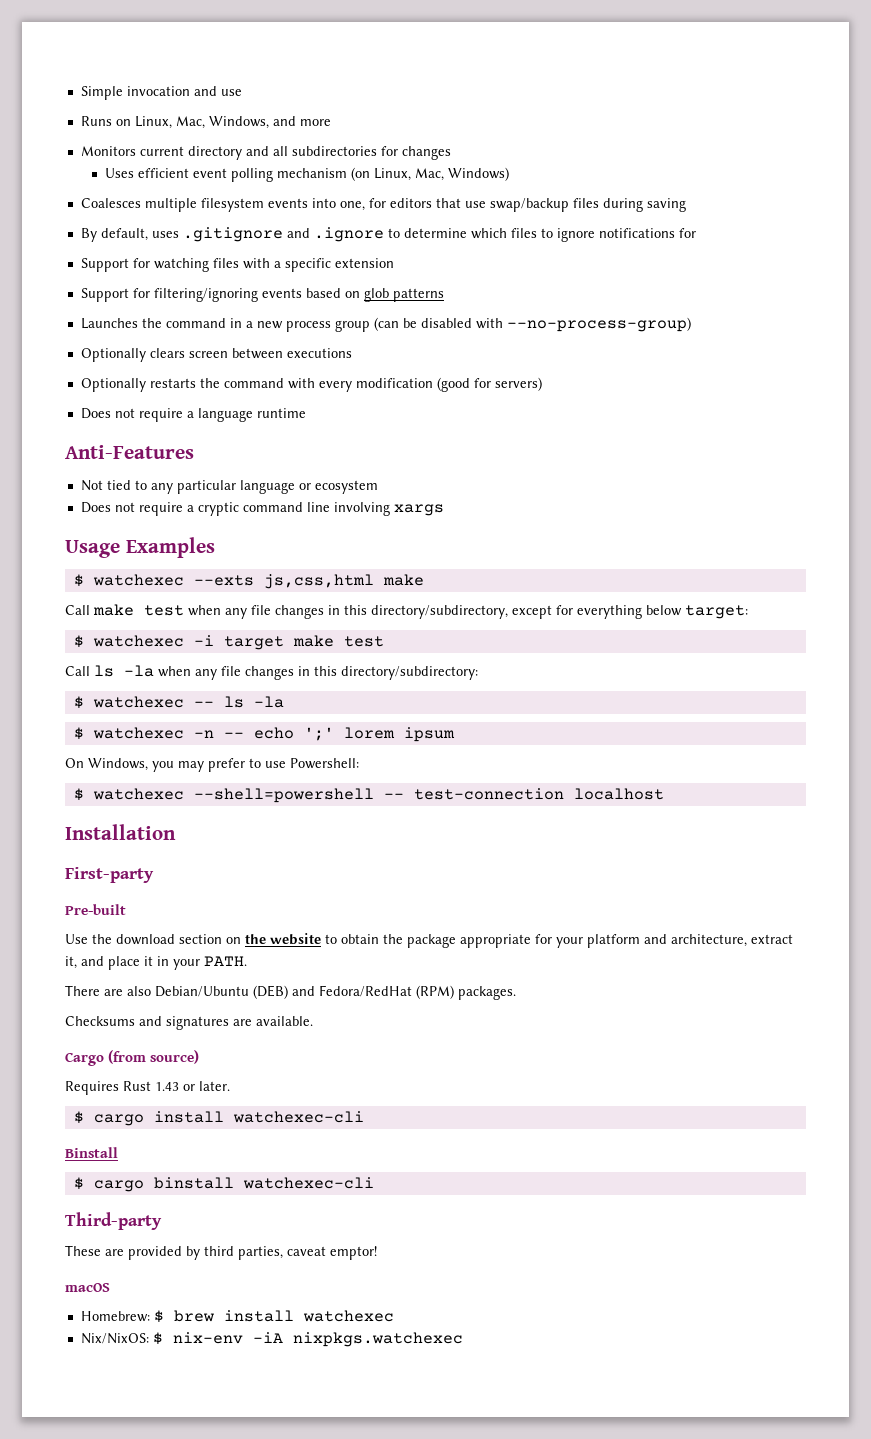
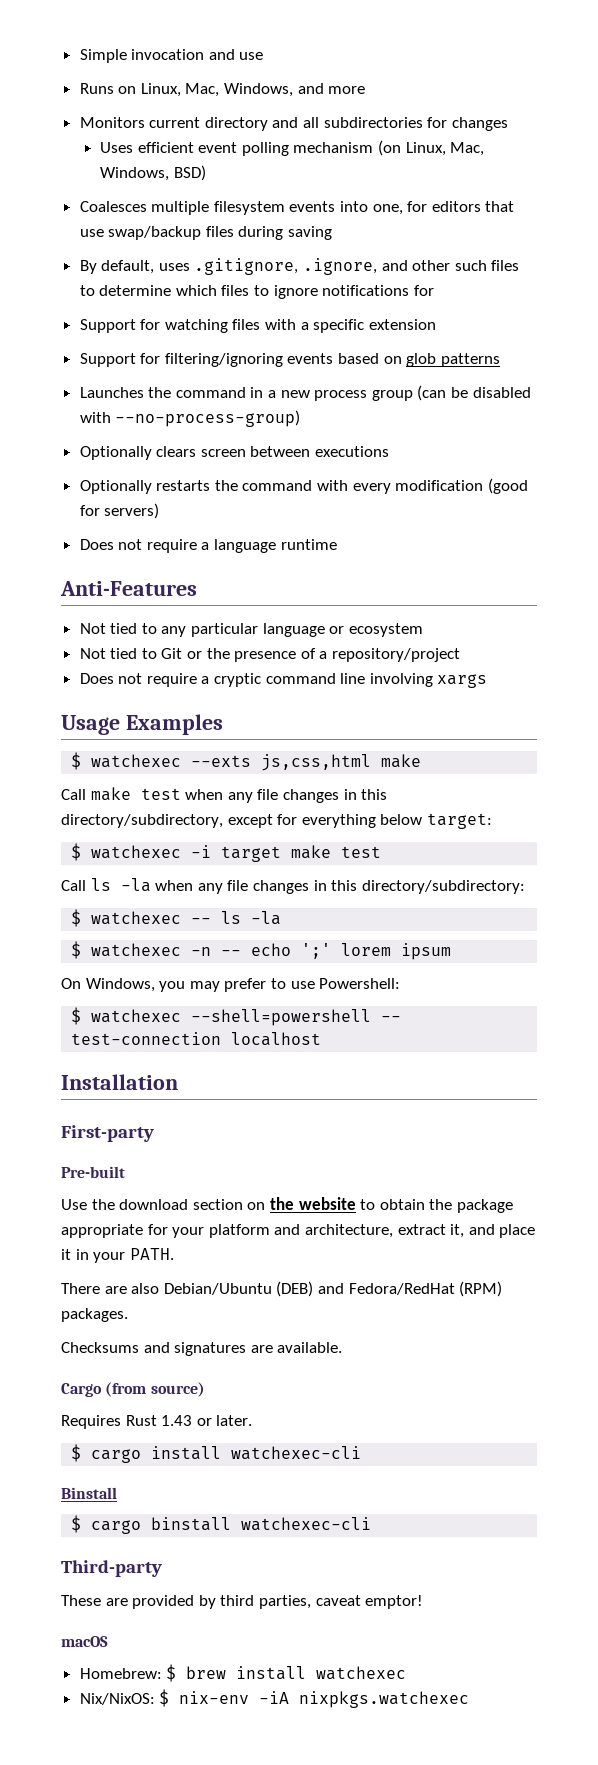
[447,167,509,181] Windows) -> [100,165,206,181] Windows, BSD)
[182,227,384,242] .gitignore and .ignore -> [194,258,520,275] .gitignore, .ignore, and other such files
(378, 487) none -> [79,648,461,662] // Not tied to Git or the presence of a repository/project

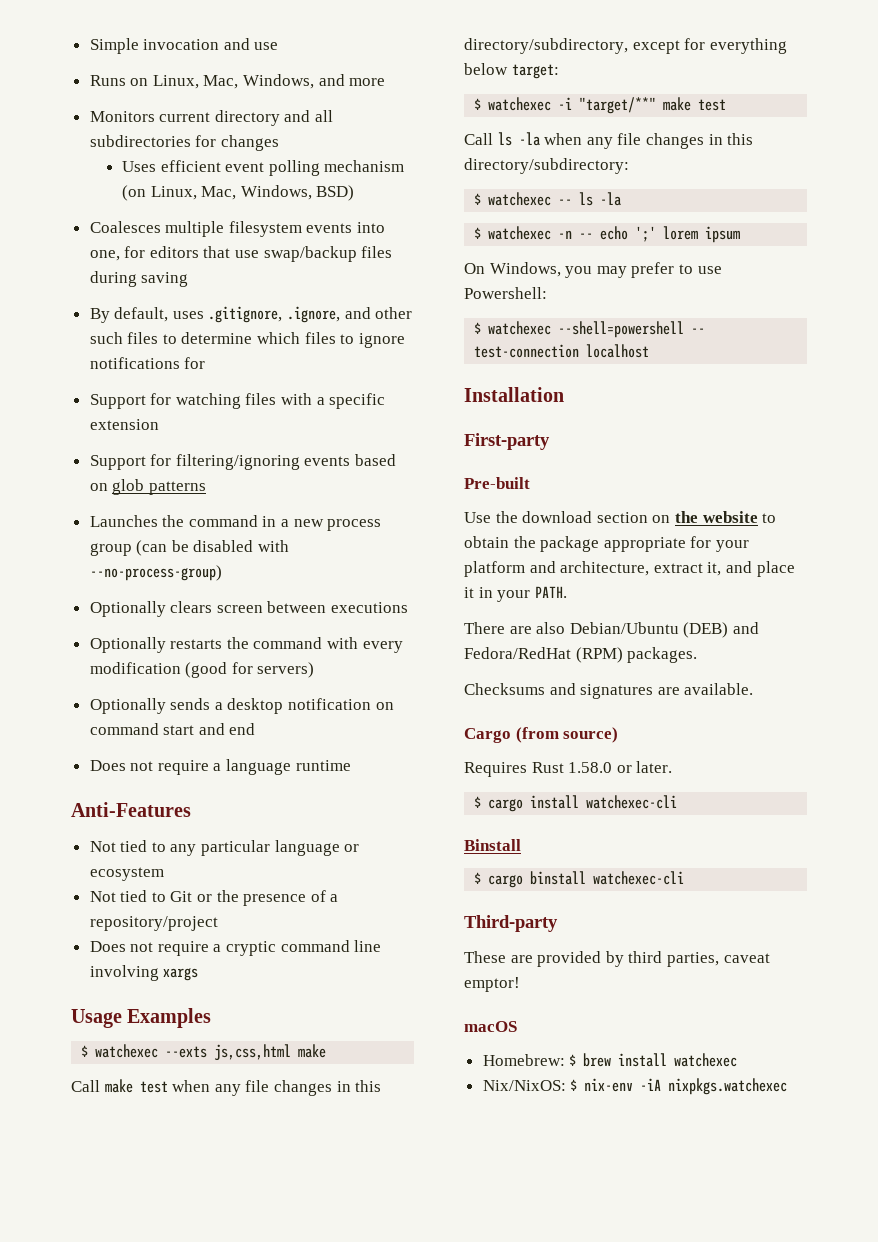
(160, 511) none -> [89,698,394,714] [89,723,256,735] // Optionally sends a desktop notification on command start and end
[221,846,282,862] target -> [579,97,657,114] "target/**"
[161,1415,193,1426] 1.43 -> [568,762,613,773] 1.58.0

